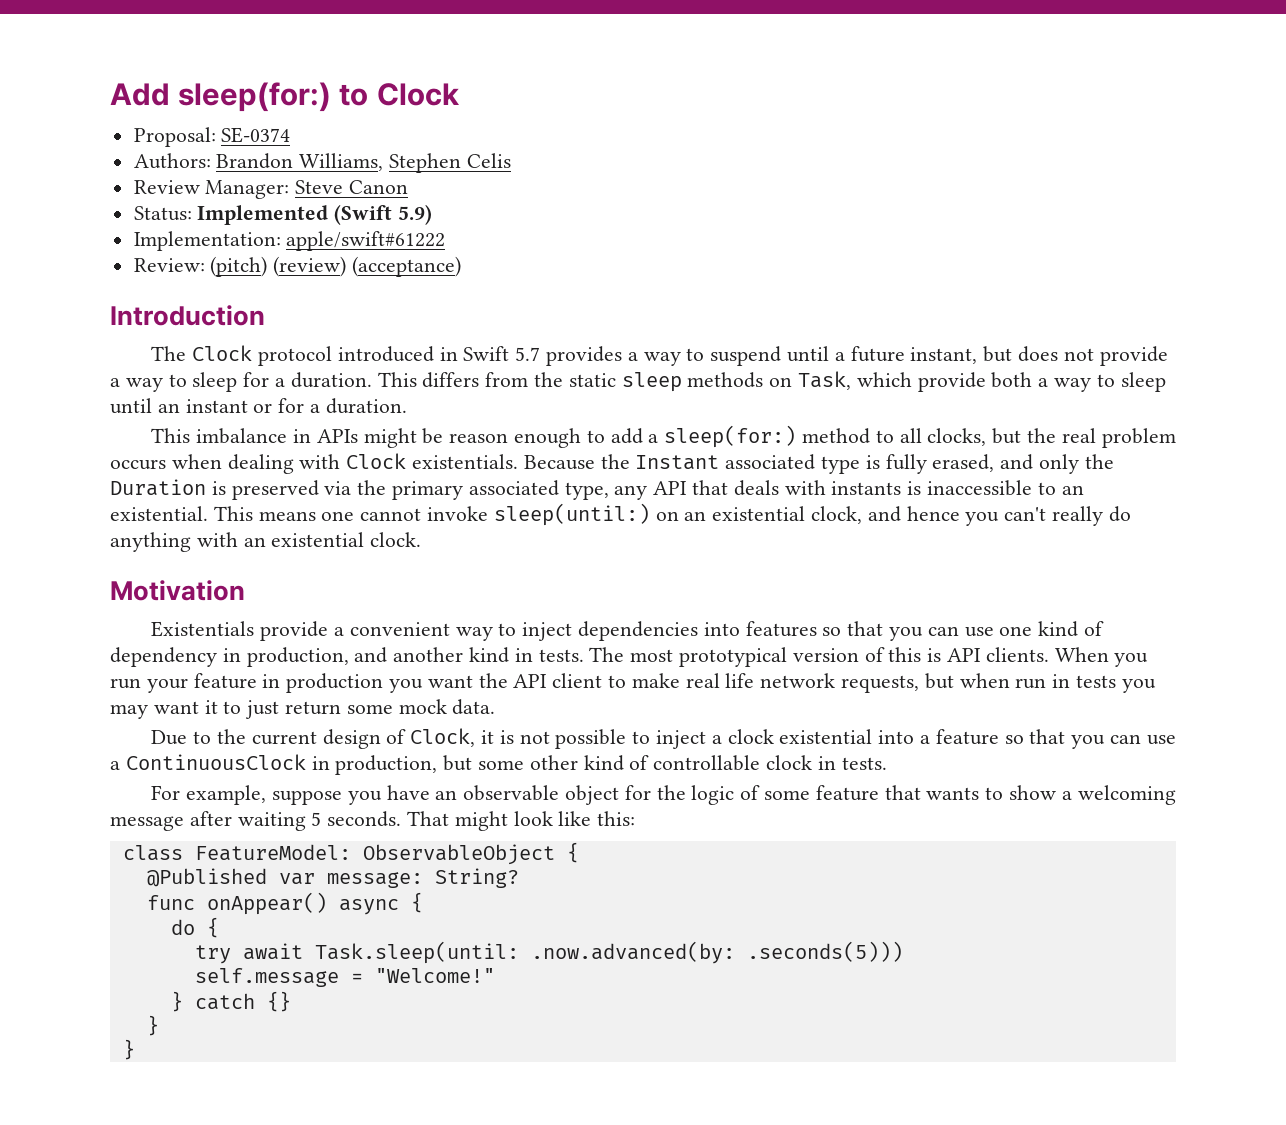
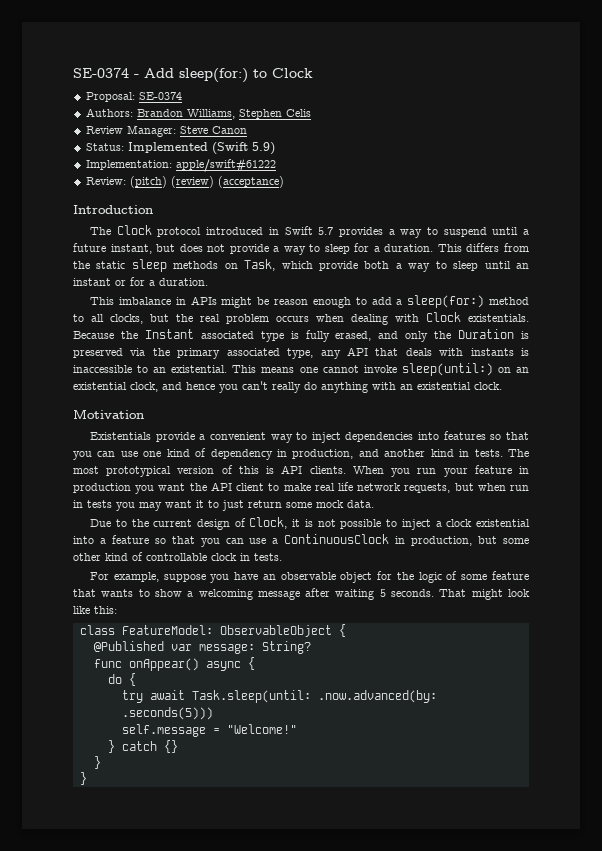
(110, 94) none -> [73,68,139,78] SE-0374 -

